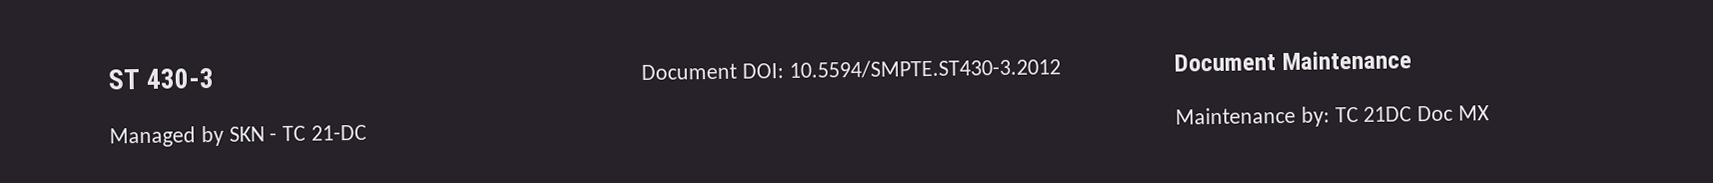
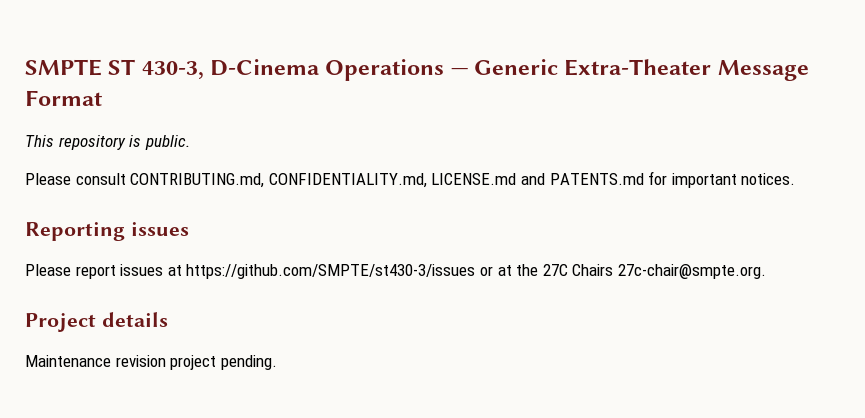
[108,67,215,90] [109,124,368,148] [641,58,1061,80] [1174,50,1412,72] [1175,105,1491,127] ST 430-3 // Managed by SKN - TC 21-DC // Document DOI: 10.5594/SMPTE.ST430-3.2012 // Document Maintenance // Maintenance by: TC 21DC Doc MX -> [25,59,809,81] [25,90,102,106] [25,135,190,150] [25,171,796,188] [25,222,189,241] [25,264,766,279] [25,312,168,332] [25,355,277,370] SMPTE ST 430-3, D-Cinema Operations — Generic Extra-Theater Message Format // This repository is public. // Please consult CONTRIBUTING.md, CONFIDENTIALITY.md, LICENSE.md and PATENTS.md for important notices. // Reporting issues // Please report issues at https://github.com/SMPTE/st430-3/issues or at the 27C Chairs 27c-chair@smpte.org. // Project details // Maintenance revision project pending.

